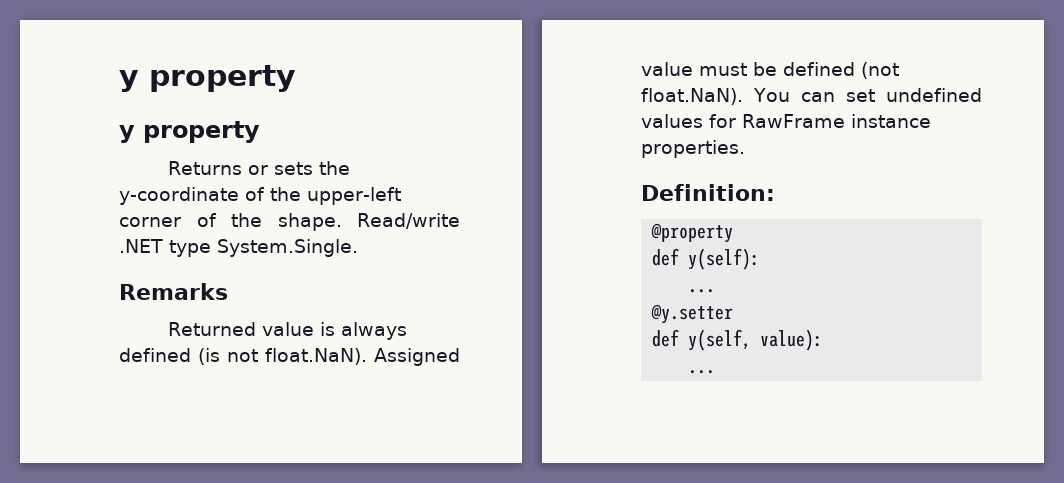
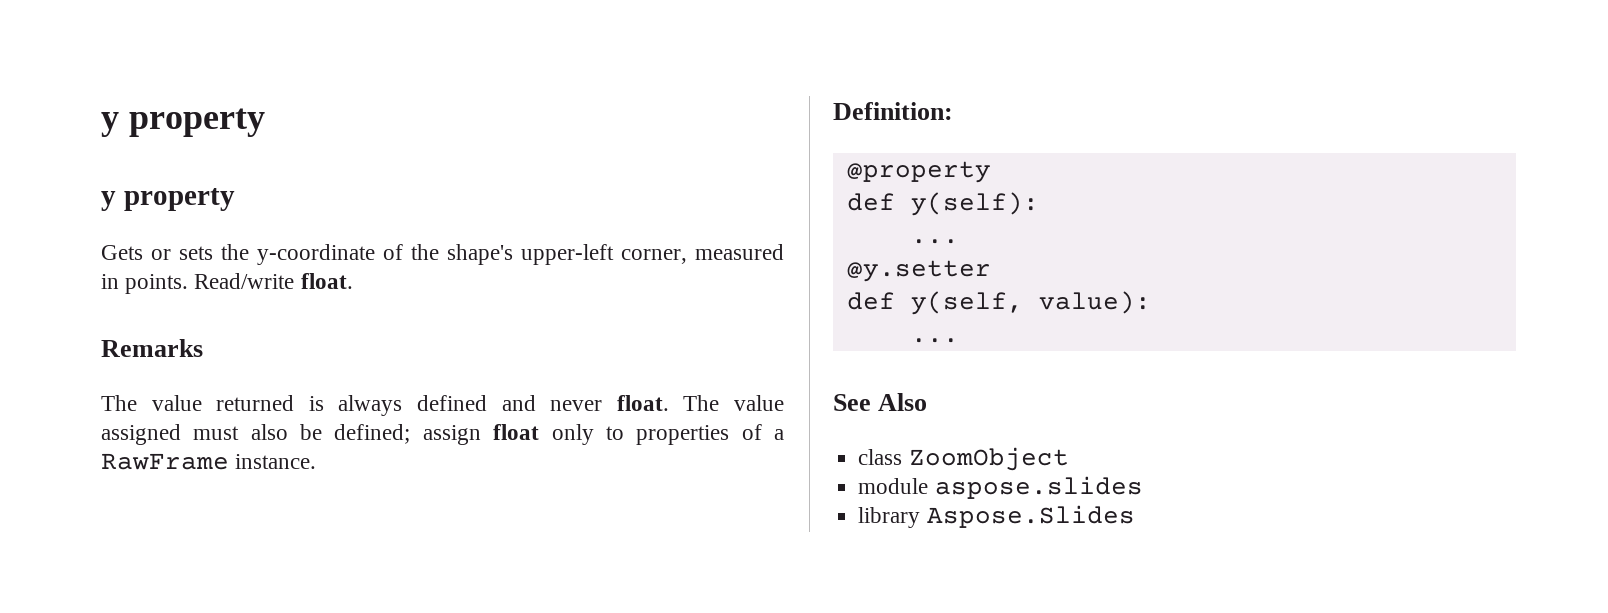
[167,161,242,175] Returns -> [101,245,143,260] Gets
[307,187,401,205] [119,213,461,231] [119,239,358,257] [119,283,228,300] [167,322,407,340] [119,348,460,366] [641,62,899,79] [641,88,982,105] [641,114,931,128] [641,140,745,158] upper-left corner of the shape. Read/write .NET type System.Single. // Remarks // Returned value is always defined (is not float.NaN). Assigned value must be defined (not float.NaN). You can set undefined values for RawFrame instance properties. -> [447,244,784,265] [101,273,353,294] [101,339,203,357] [101,395,785,416] [101,424,785,445] [101,453,317,470] shape's upper-left corner, measured in points. Read/write float. // Remarks // The value returned is always defined and never float. The value assigned must also be defined; assign float only to properties of a RawFrame instance.
(716, 372) none -> [833,393,928,411] [858,447,1069,471] [858,476,1143,499] [858,505,1135,528] // See Also // class ZoomObject // module aspose.slides // library Aspose.Slides

